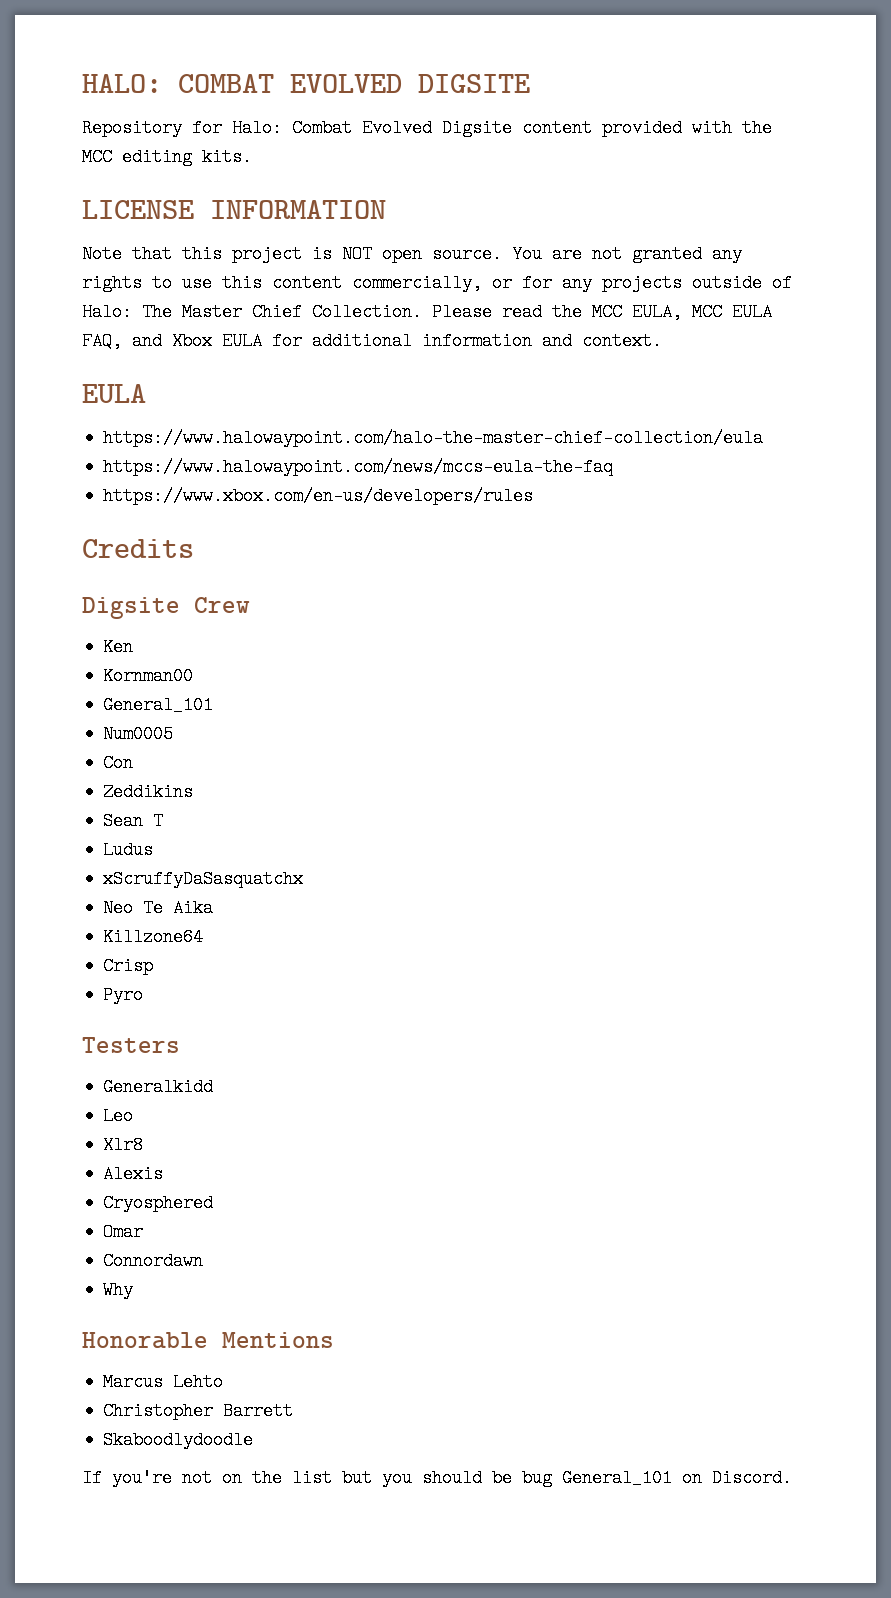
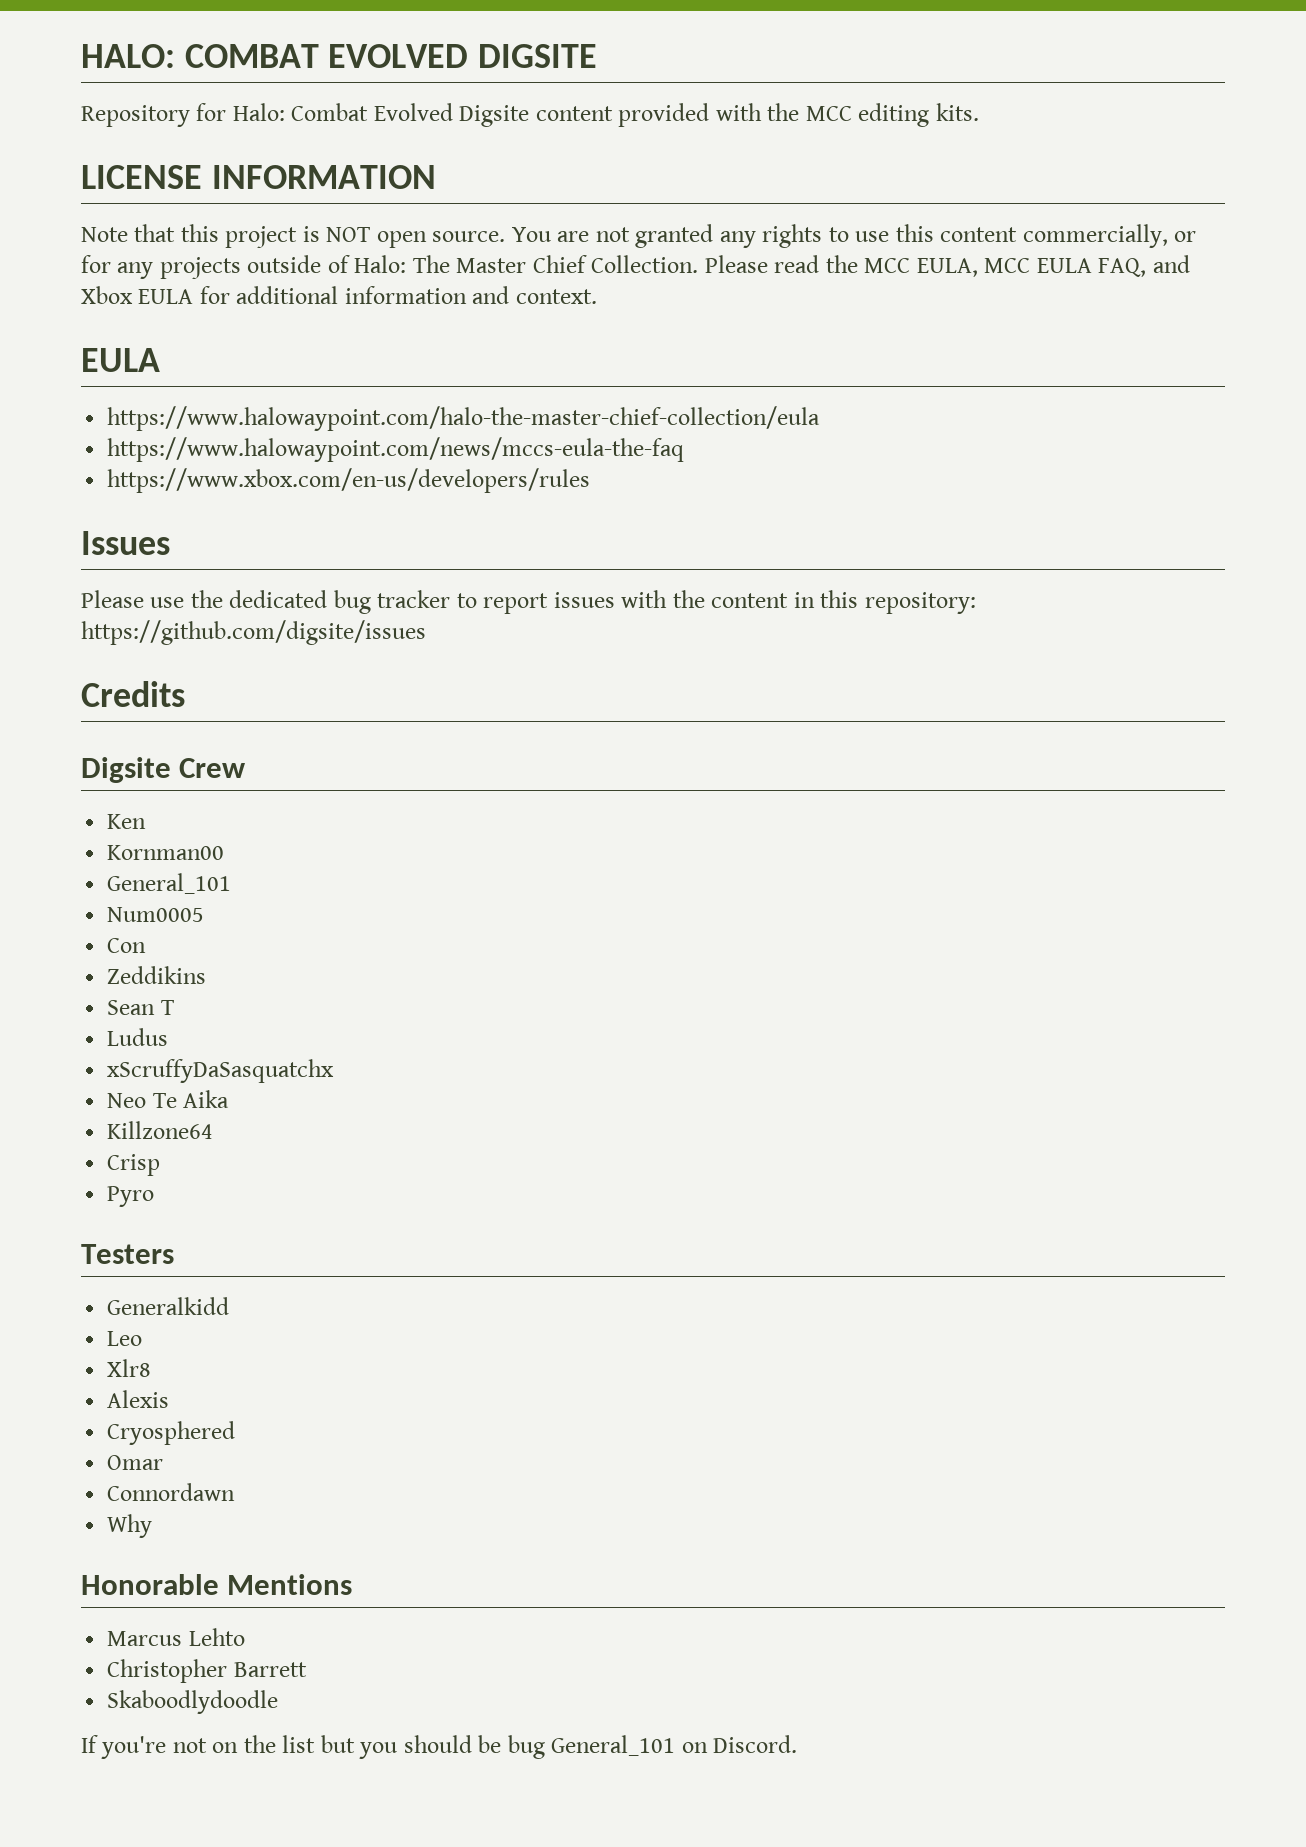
(534, 496) none -> [81,531,170,555] [81,590,976,614] [81,620,426,645] // Issues // Please use the dedicated bug tracker to report issues with the content in this repository: https://github.com/digsite/issues

